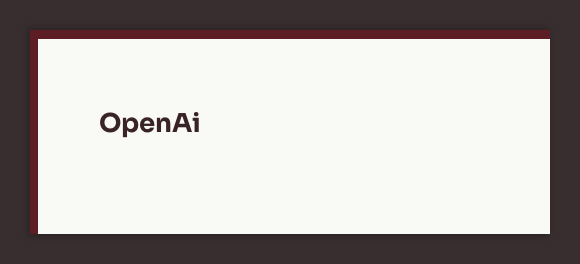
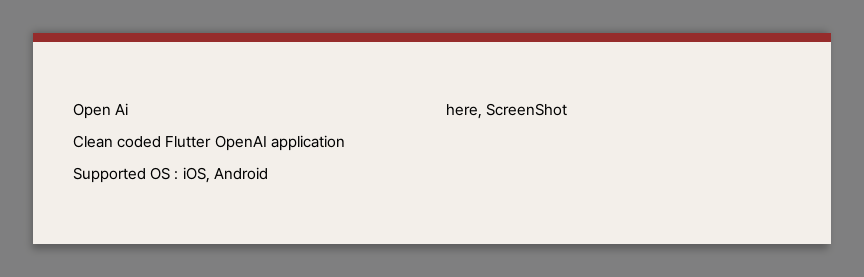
[99,112,201,138] OpenAi -> [73,103,129,119] [73,135,345,151] [73,167,268,183] [446,103,568,119] Open Ai // Clean coded Flutter OpenAI application // Supported OS : iOS, Android // here, ScreenShot

